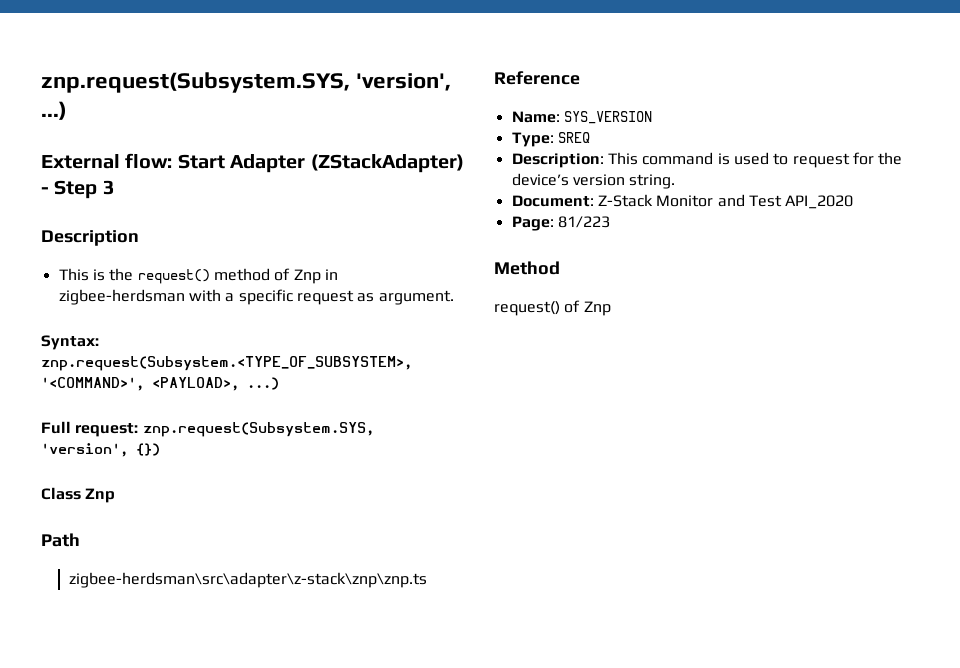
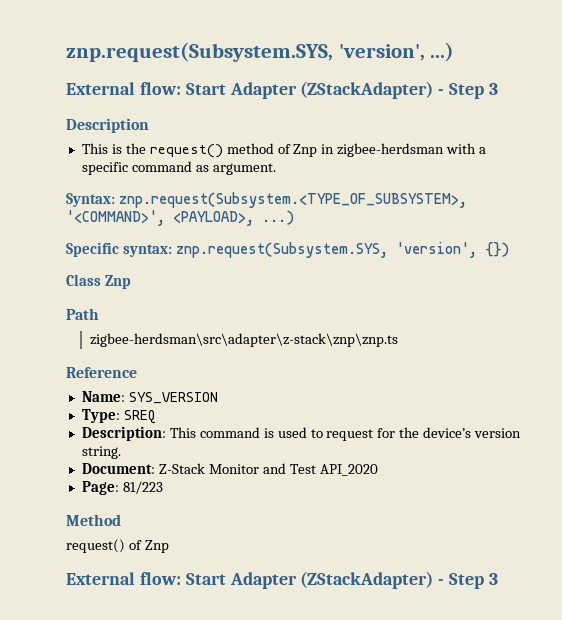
[296,290,354,305] request -> [131,161,192,172] command
[41,421,139,437] Full request: -> [66,242,172,257] Specific syntax:
(611, 308) none -> [66,571,499,589] // External flow: Start Adapter (ZStackAdapter) - Step 3

